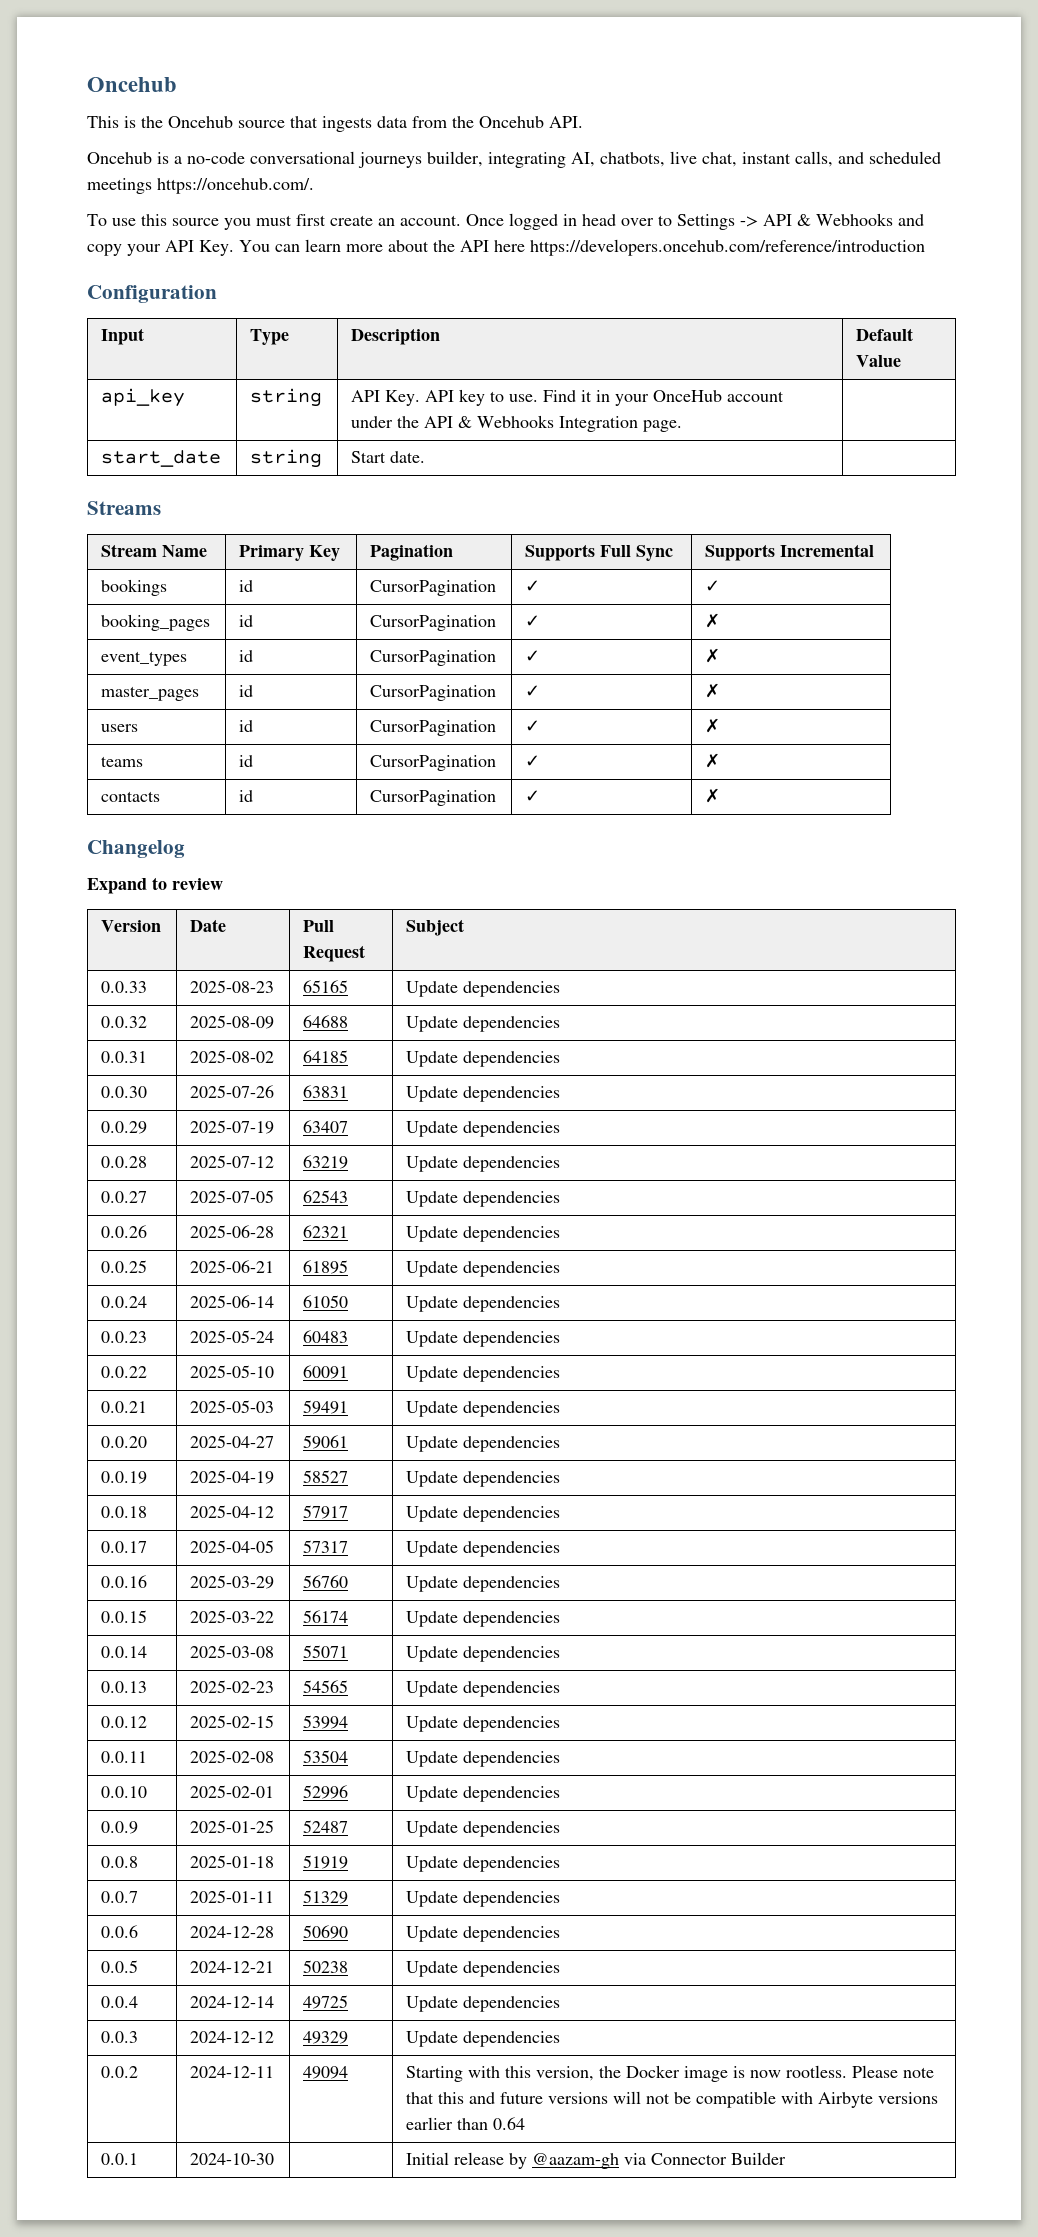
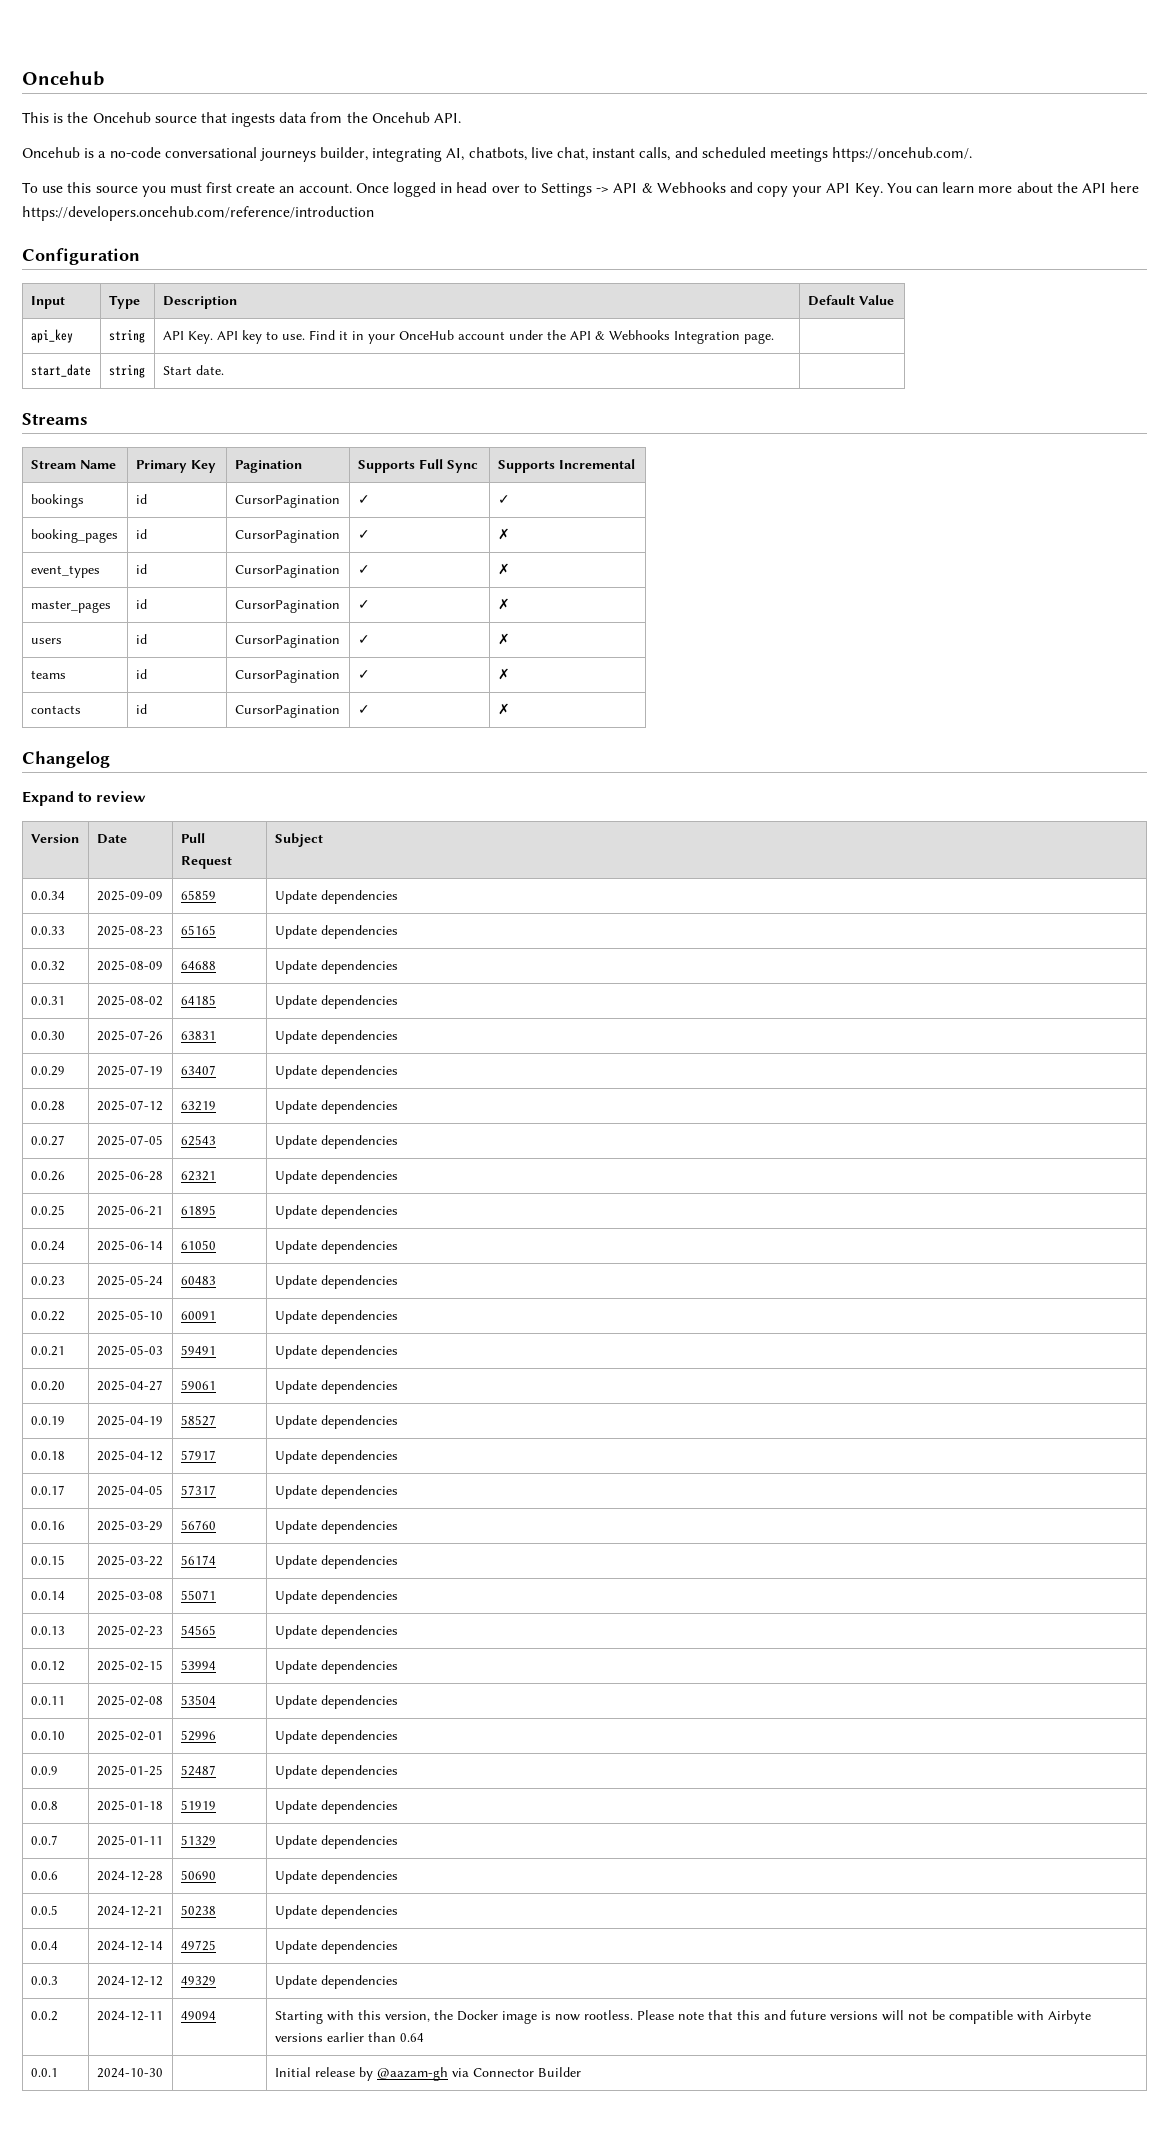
(465, 927) none -> [30,891,65,900] [96,890,163,901] [180,890,216,900] [274,890,398,904] // 0.0.34 | 2025-09-09 | 65859 | Update dependencies

